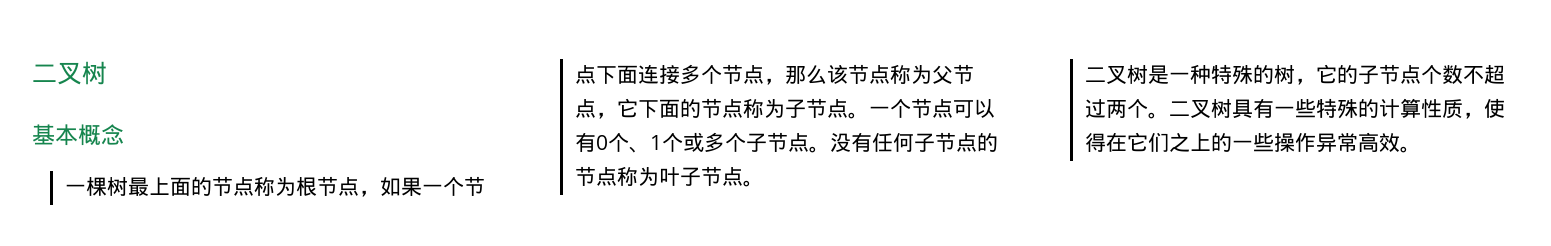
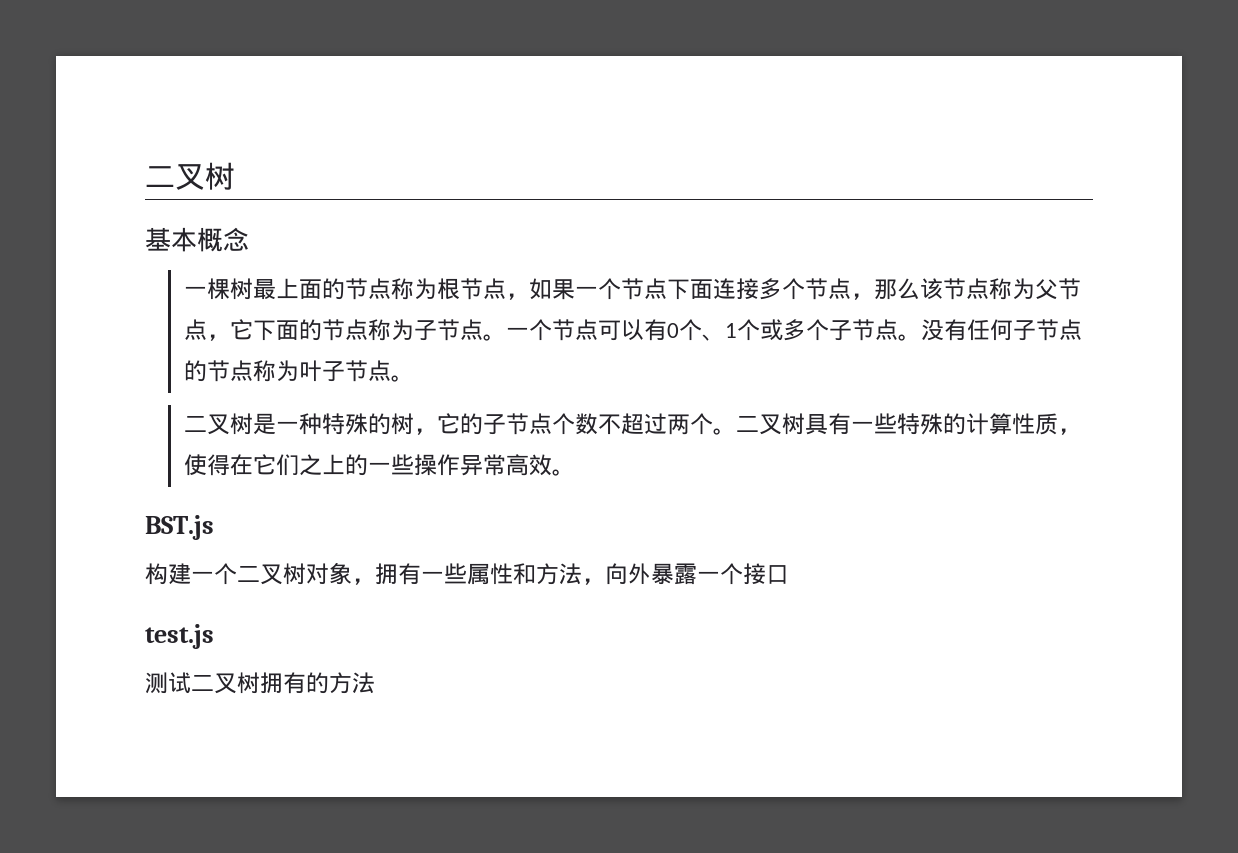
(1421, 149) none -> [145,515,214,540] [145,562,789,585] [145,624,214,649] [145,672,375,694] // BST.js // 构建一个二叉树对象，拥有一些属性和方法，向外暴露一个接口 // test.js // 测试二叉树拥有的方法

